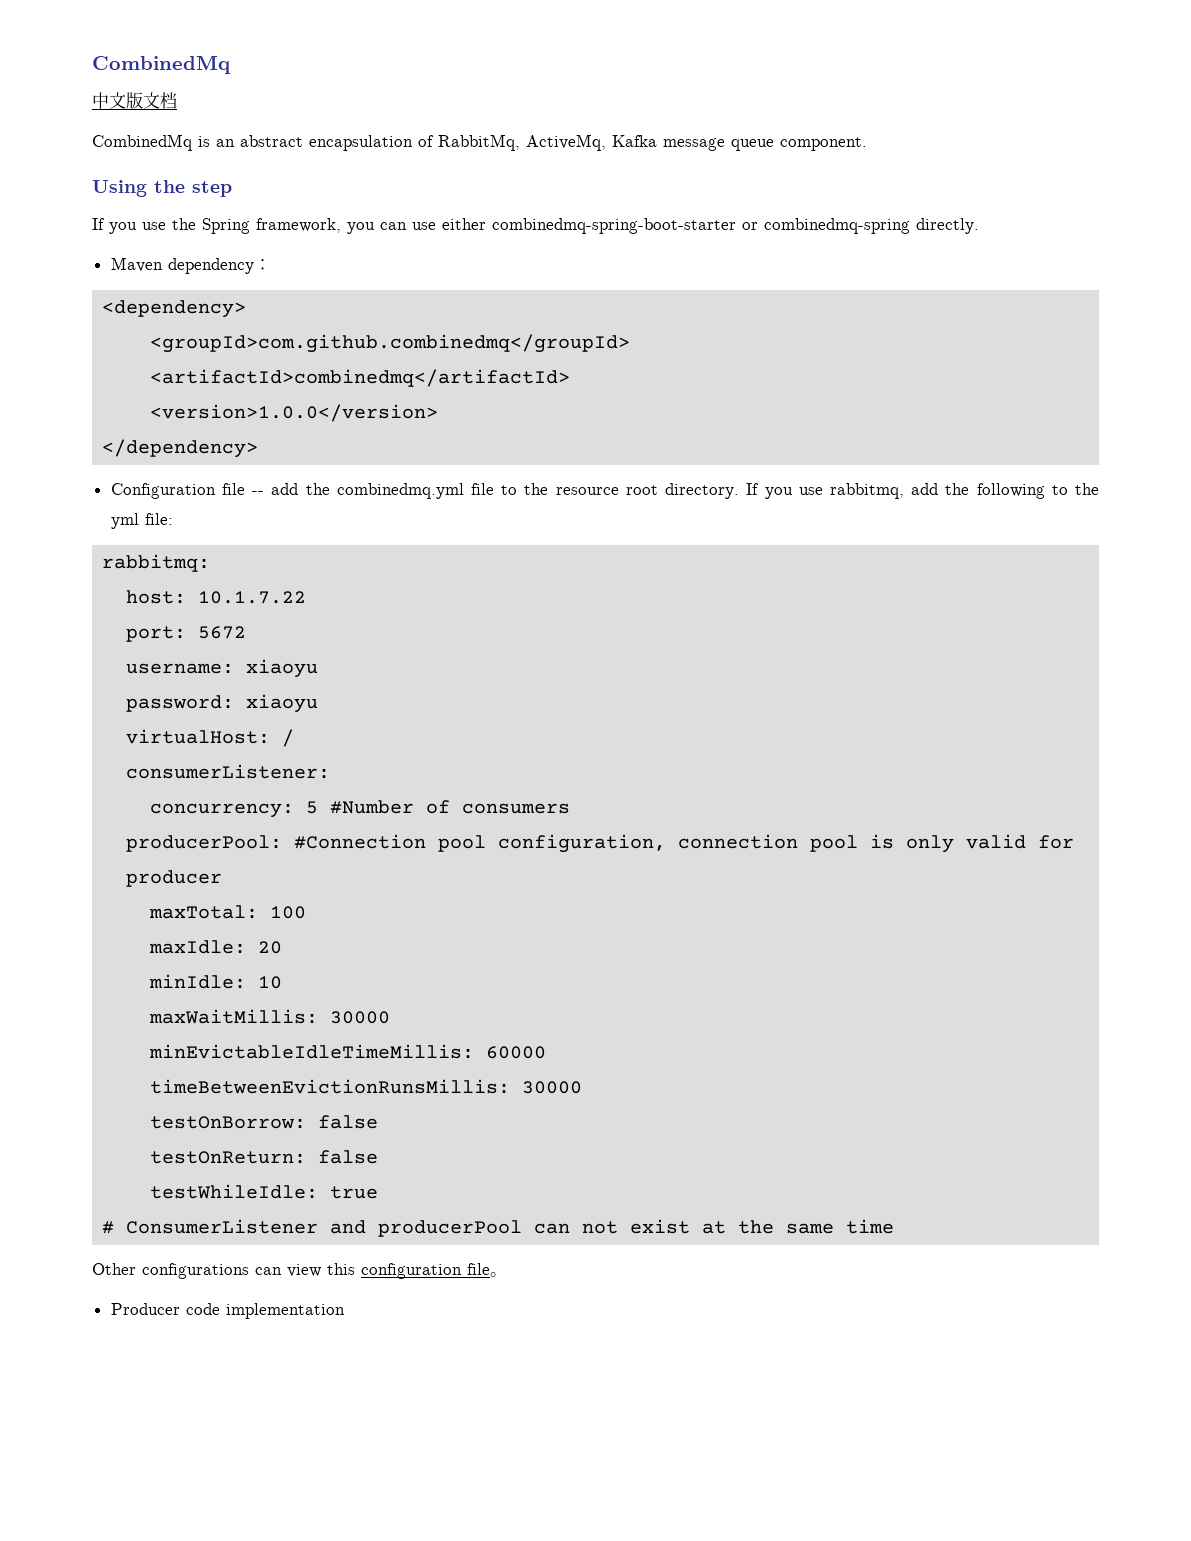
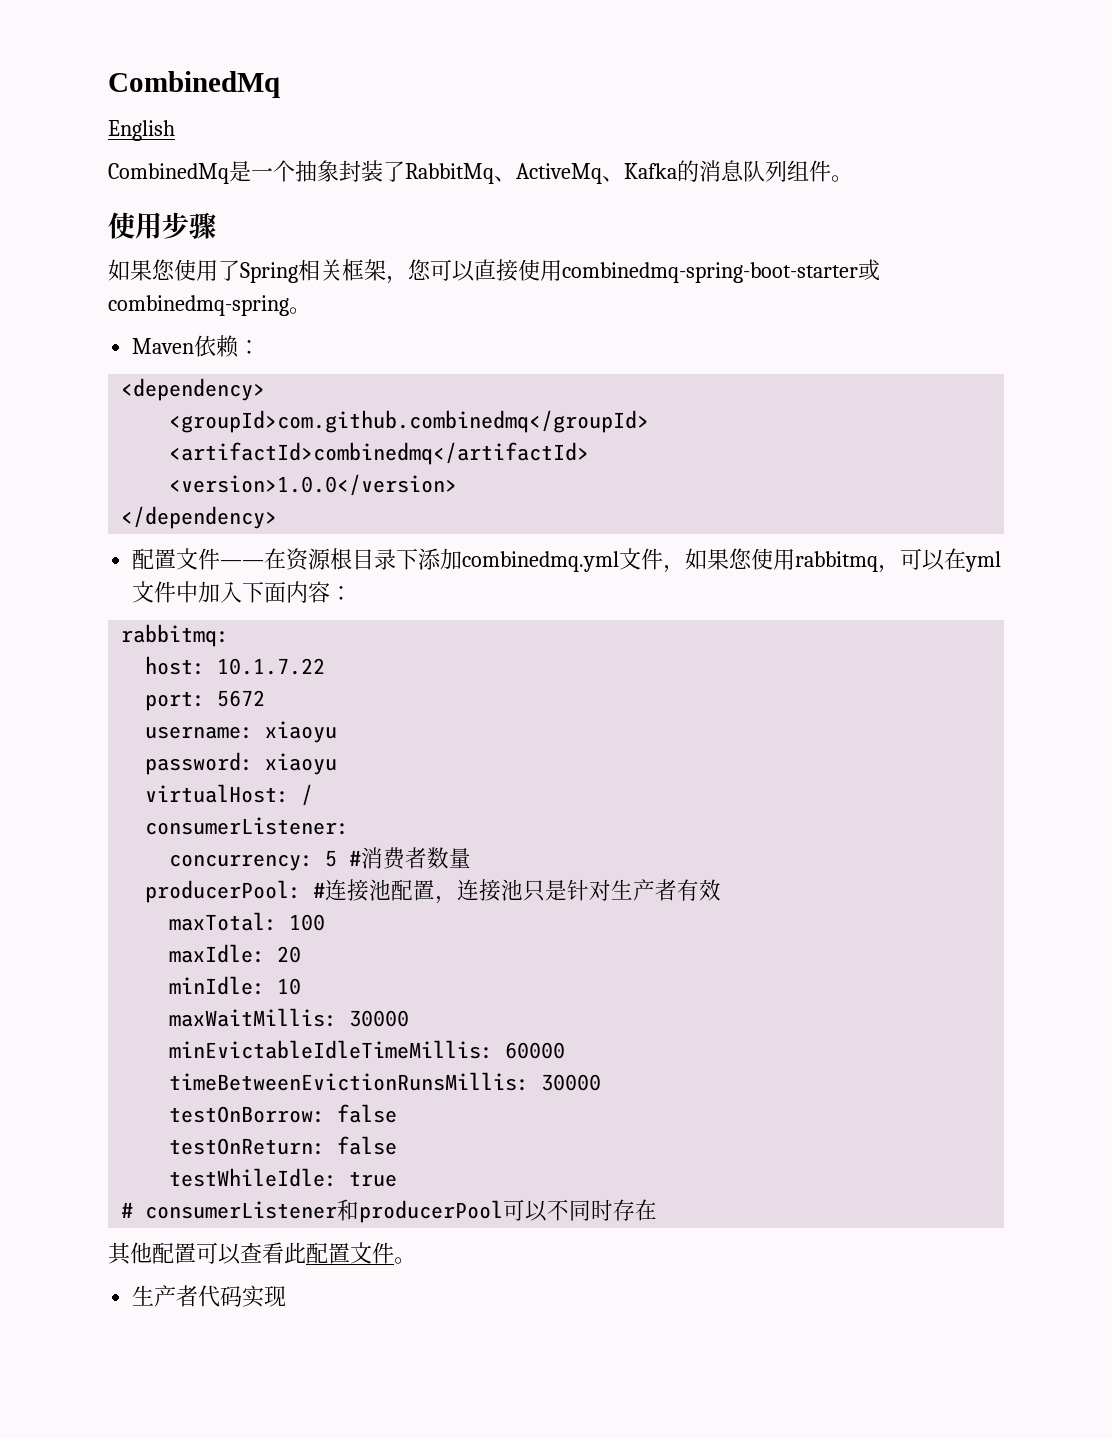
[92,92,177,109] [92,134,867,151] [92,180,232,197] [92,218,979,234] 中文版文档 // CombinedMq is an abstract encapsulation of RabbitMq, ActiveMq, Kafka message queue component. // Using the step // If you use the Spring framework, you can use either combinedmq-spring-boot-starter or combinedmq-spring directly. -> [108,120,175,141] [108,160,853,184] [108,212,216,239] [108,259,880,284] [108,295,311,316] English // CombinedMq是一个抽象封装了RabbitMq、ActiveMq、Kafka的消息队列组件。 // 使用步骤 // 如果您使用了Spring相关框架，您可以直接使用combinedmq-spring-boot-starter或combinedmq-spring。
[167,258,254,274] dependency -> [194,335,240,358] 依赖
[110,483,1100,499] [110,513,173,529] Configuration file -- add the combinedmq.yml file to the resource root directory. If you use rabbitmq, add the following to the yml file: -> [132,548,1002,573] [132,581,353,603] 配置文件——在资源根目录下添加combinedmq.yml文件，如果您使用rabbitmq，可以在yml文件中加入下面内容：
[330,800,571,814] [126,834,1075,853] [126,870,223,887] #Number of consumers // producerPool: #Connection pool configuration, connection pool is only valid for producer -> [349,847,472,870] [145,879,722,904] #消费者数量 // producerPool: #连接池配置，连接池只是针对生产者有效
[126,1219,895,1237] [92,1263,507,1279] [110,1303,345,1319] ConsumerListener and producerPool can not exist at the same time // Other configurations can view this configuration file。 // Producer code implementation -> [145,1199,658,1223] [108,1242,416,1265] [132,1285,287,1308] consumerListener和producerPool可以不同时存在 // 其他配置可以查看此配置文件。 // 生产者代码实现

